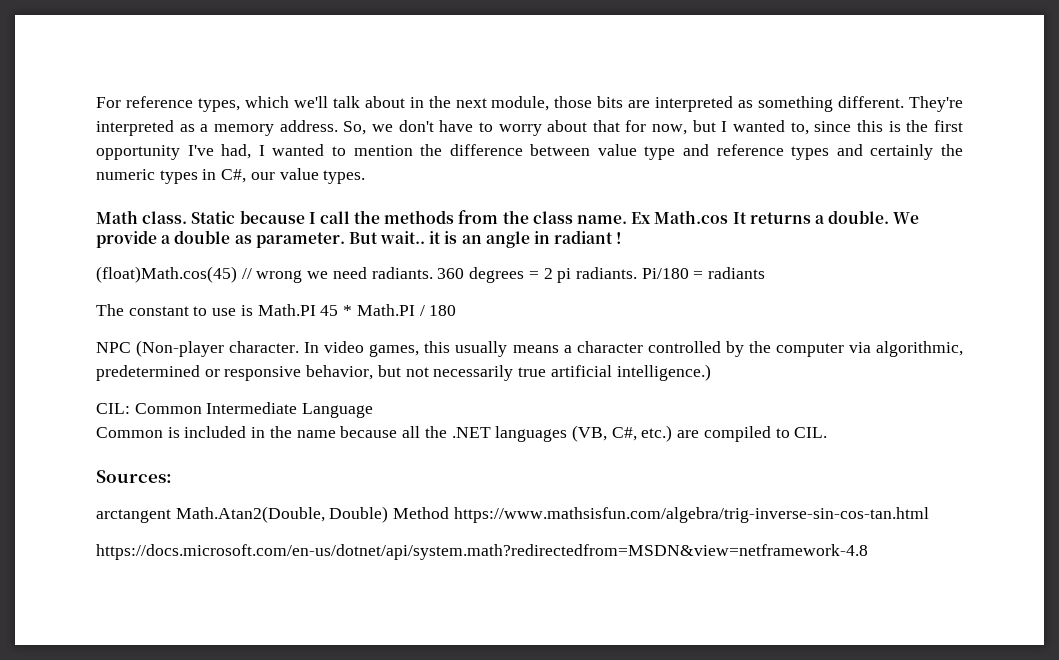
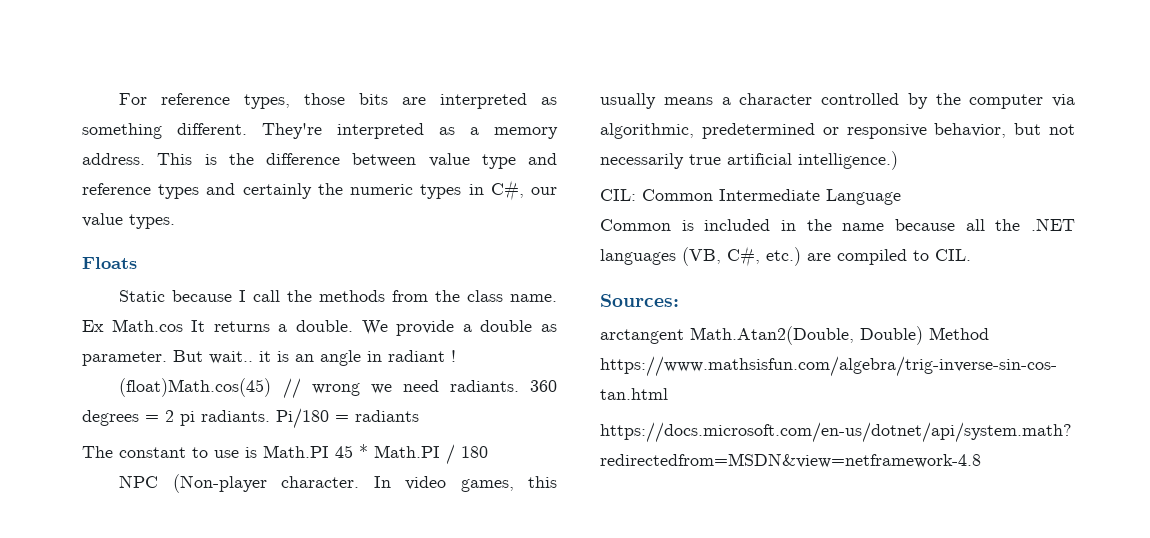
[244,96,550,111] which we'll talk about in the next module, -> (291, 101) none
[343,120,964,136] [96,144,413,160] So, we don't have to worry about that for now, but I wanted to, since this is the first opportunity I've had, I wanted to mention -> [157,153,217,165] This is
[96,210,188,224] Math class. -> [82,257,137,269] Floats //

